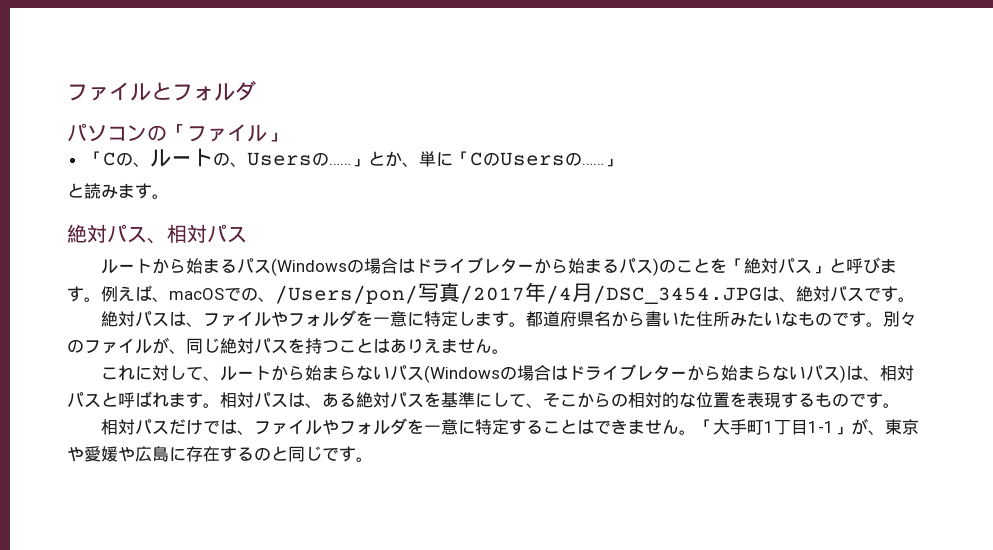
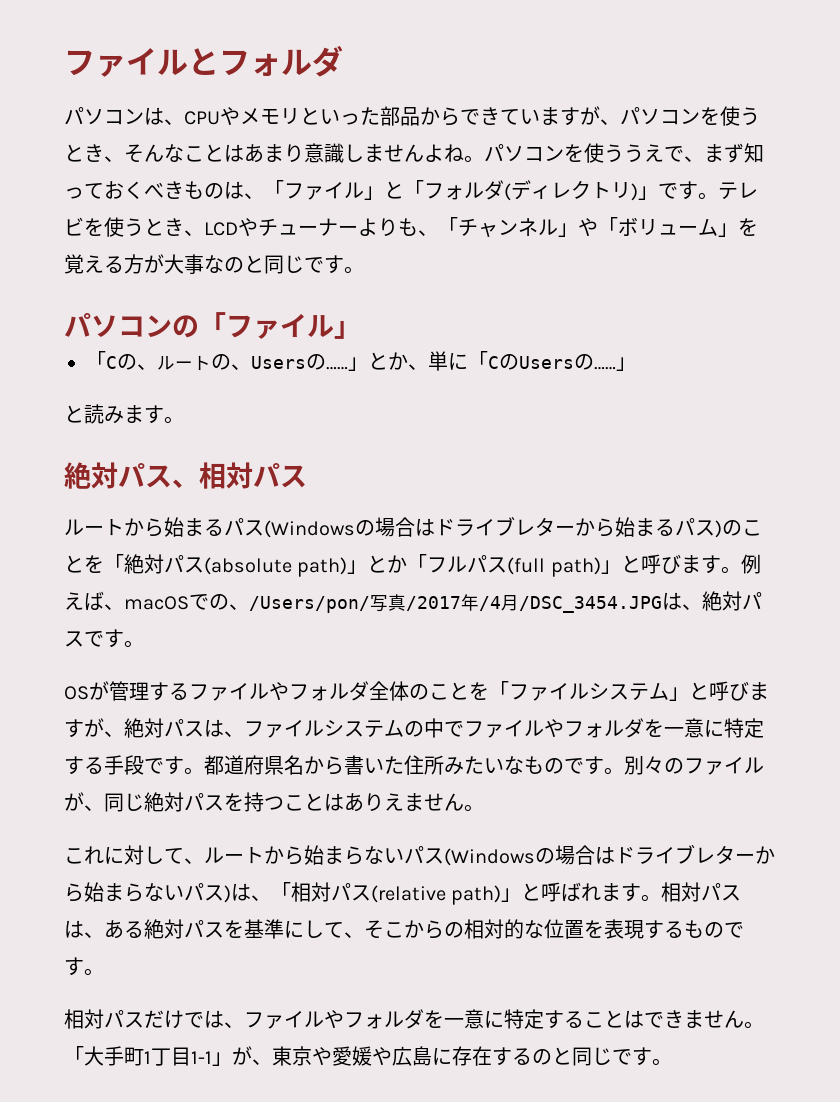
(256, 90) none -> [64,106,760,126] [64,143,764,163] [64,180,758,201] [64,217,758,237] [64,254,364,274] // パソコンは、CPUやメモリといった部品からできていますが、パソコンを使うとき、そんなことはあまり意識しませんよね。パソコンを使ううえで、まず知っておくべきものは、「ファイル」と「フォルダ(ディレクトリ)」です。テレビを使うとき、LCDやチューナーよりも、「チャンネル」や「ボリューム」を覚える方が大事なのと同じです。
(813, 266) none -> [204,554,601,577] (absolute path)」とか「フルパス(full path)
(915, 299) none -> [64,681,769,701] [64,718,124,738] OSが管理するファイルやフォルダ全体のことを「ファイルシステム」と呼びますが、
[271,310,493,327] やフォルダを一意に特定しま -> [324,718,764,738] [64,755,164,775] システムの中でファイルやフォルダを一意に特定する手段で
[880,365,915,381] [67,392,101,408] 相対パス -> [271,882,522,905] 「相対パス(relative path)」

